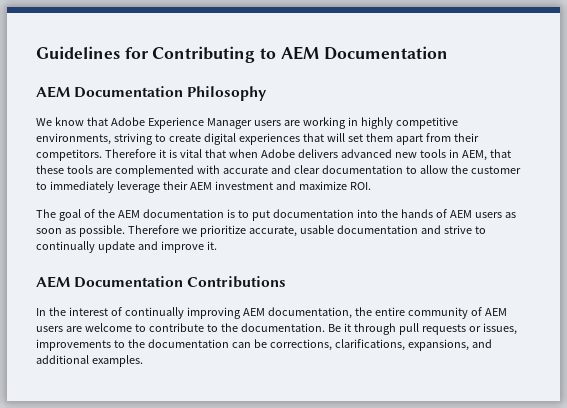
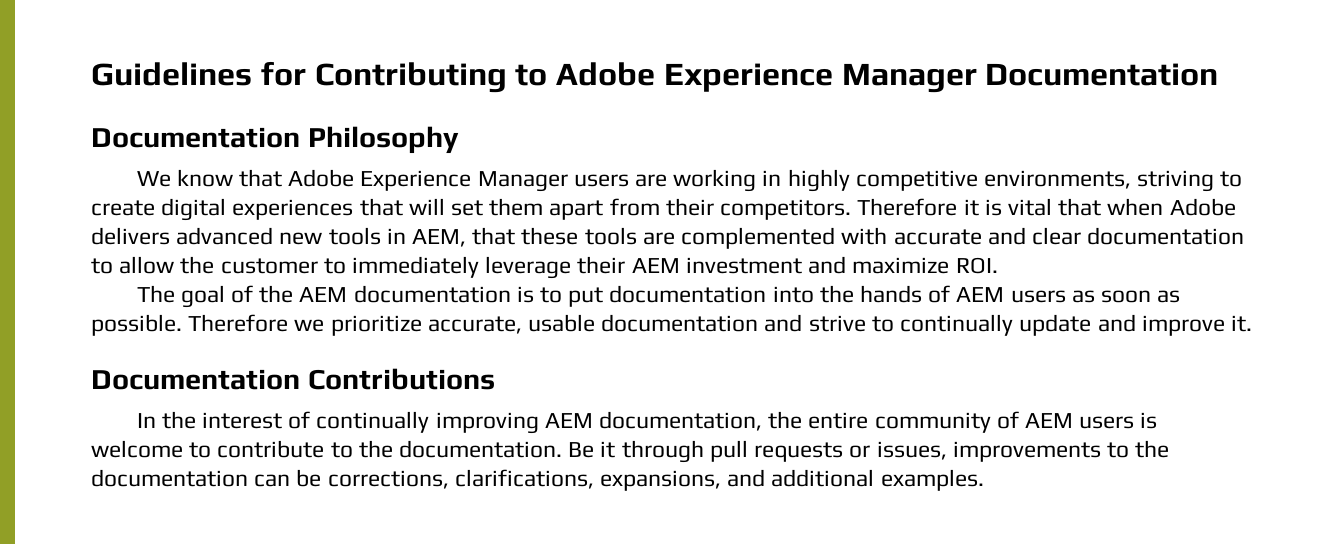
[280,46,319,60] AEM -> [556,62,977,93] Adobe Experience Manager
[36,86,70,98] AEM -> (1219, 74) none
[36,276,70,288] AEM -> (1252, 323) none
[65,326,82,332] are -> [1140,412,1158,429] is

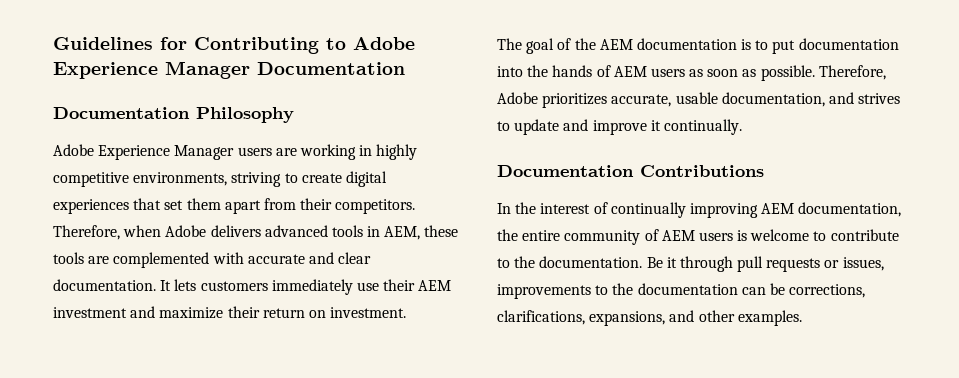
[136,169,282,187] We know that -> (294, 115) none
[408,198,445,215] will -> (162, 204) none
[857,198,1102,216] Therefore it is vital that -> [53,225,120,240] Therefore,
[279,232,323,245] new -> (328, 231) none
[472,227,516,245] that -> (421, 233) none
[1087,227,1245,245] [91,256,572,279] documentation to allow the customer to immediately leverage -> [53,279,379,295] documentation. It lets customers immediately use
[955,257,998,274] ROI. -> [227,306,407,318] their return on investment.
[188,314,1014,336] Therefore we prioritize accurate, usable documentation and strive to continually -> [818,65,886,80] [497,92,901,108] [497,121,510,131] Therefore, Adobe prioritizes accurate, usable documentation, and strives to
[1230,315,1252,332] it. -> [650,119,742,135] it continually.
[771,469,875,487] additional -> [698,310,735,322] other

